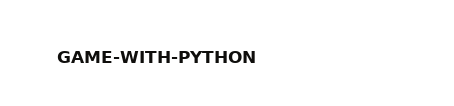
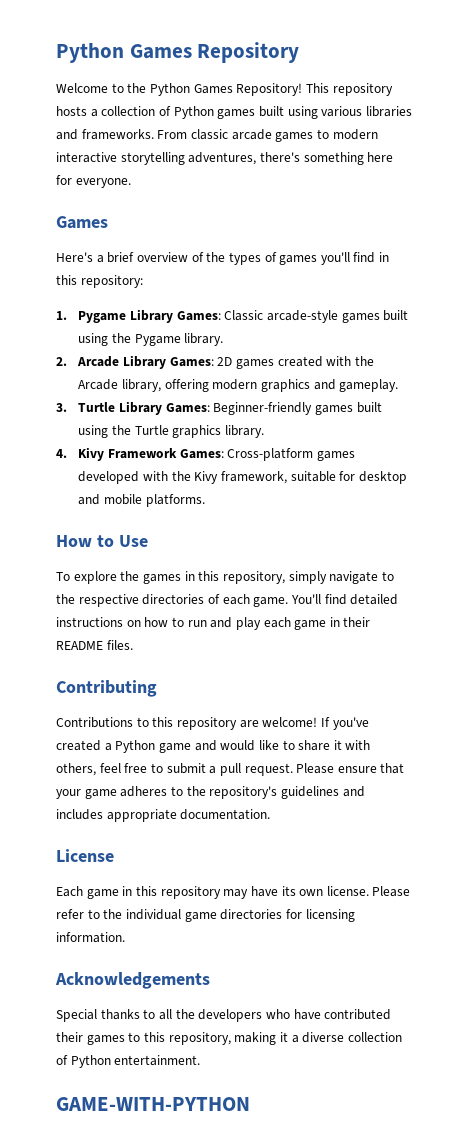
(57, 57) none -> [56,42,300,63] [56,83,393,96] [56,106,412,119] [56,129,378,142] [56,152,394,165] [56,175,131,188] [56,216,108,229] [56,252,390,265] [56,275,143,288] [56,309,409,323] [78,333,224,346] [56,355,374,369] [78,379,399,392] [56,401,382,415] [78,425,264,438] [56,447,355,461] [78,471,407,484] [78,494,205,507] [56,535,148,547] [56,571,394,584] [56,594,399,607] [56,617,371,630] [56,640,133,650] [56,680,157,697] [56,717,369,730] [56,740,371,753] [56,763,405,776] [56,786,365,799] [56,809,271,822] [56,849,114,862] [56,886,411,899] [56,909,355,922] [56,932,125,943] [55,972,210,989] [56,1009,392,1022] [56,1032,402,1045] [56,1055,201,1068] Python Games Repository // Welcome to the Python Games Repository! This repository hosts a collection of Python games built using various libraries and frameworks. From classic arcade games to modern interactive storytelling adventures, there's something here for everyone. // Games // Here's a brief overview of the types of games you'll find in this repository: // 1. Pygame Library Games: Classic arcade-style games built using the Pygame library. // 2. Arcade Library Games: 2D games created with the Arcade library, offering modern graphics and gameplay. // 3. Turtle Library Games: Beginner-friendly games built using the Turtle graphics library. // 4. Kivy Framework Games: Cross-platform games developed with the Kivy framework, suitable for desktop and mobile platforms. // How to Use // To explore the games in this repository, simply navigate to the respective directories of each game. You'll find detailed instructions on how to run and play each game in their README files. // Contributing // Contributions to this repository are welcome! If you've created a Python game and would like to share it with others, feel free to submit a pull request. Please ensure that your game adheres to the repository's guidelines and includes appropriate documentation. // License // Each game in this repository may have its own license. Please refer to the individual game directories for licensing information. // Acknowledgements // Special thanks to all the developers who have contributed their games to this repository, making it a diverse collection of Python entertainment. //

